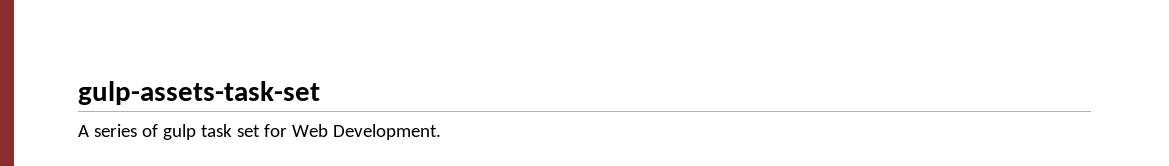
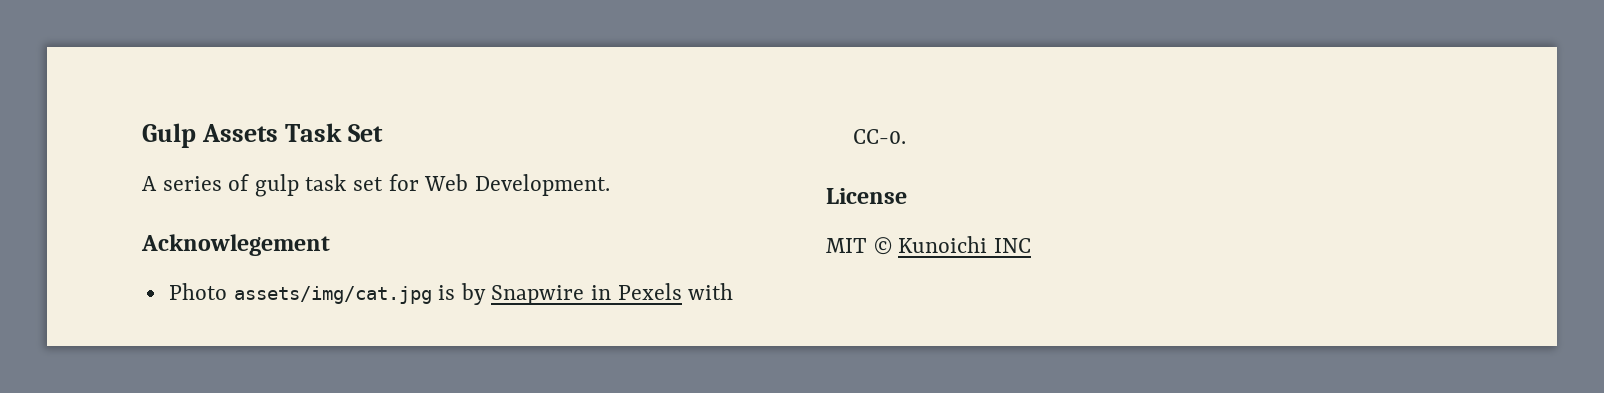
[78,81,320,105] gulp-assets-task-set -> [142,123,384,148] Gulp Assets Task Set
(441, 132) none -> [141,234,330,256] [168,283,734,305] [852,129,906,144] [826,188,907,204] [826,236,1031,255] // Acknowlegement // Photo assets/img/cat.jpg is by Snapwire in Pexels with CC-0. // License // MIT © Kunoichi INC

